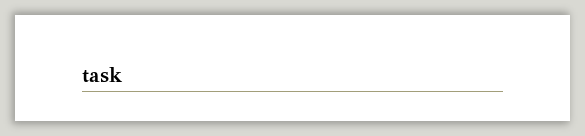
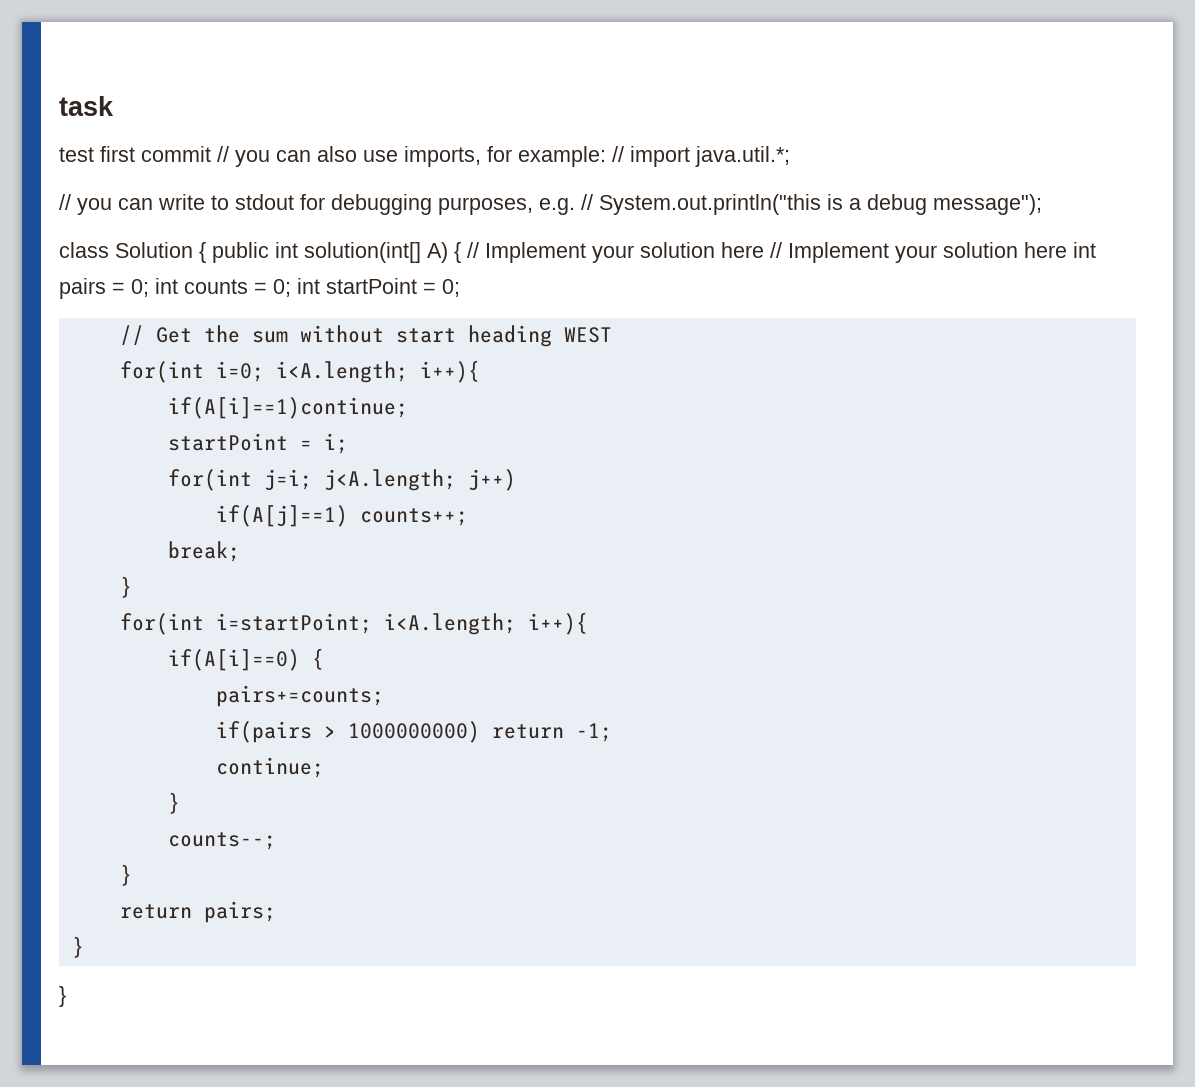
(123, 75) none -> [59,146,790,167] [59,194,1042,215] [59,242,1096,263] [59,278,460,299] [119,325,612,347] [119,360,480,383] [167,397,408,419] [167,433,348,454] [167,469,516,491] [215,505,468,527] [167,541,240,562] [119,576,132,598] [119,612,588,635] [167,648,324,671] [215,685,384,707] [215,721,612,743] [215,757,324,778] [167,792,180,814] [167,832,276,850] [119,864,132,886] [119,901,276,923] [71,936,84,958] [59,986,66,1007] // test first commit // you can also use imports, for example: // import java.util.*; // // you can write to stdout for debugging purposes, e.g. // System.out.println("this is a debug message"); // class Solution { public int solution(int[] A) { // Implement your solution here // Implement your solution here int pairs = 0; int counts = 0; int startPoint = 0; // // Get the sum without start heading WEST // for(int i=0; i<A.length; i++){ // if(A[i]==1)continue; // startPoint = i; // for(int j=i; j<A.length; j++) // if(A[j]==1) counts++; // break; // } // for(int i=startPoint; i<A.length; i++){ // if(A[i]==0) { // pairs+=counts; // if(pairs > 1000000000) return -1; // continue; // } // counts--; // } // return pairs; // } // }

